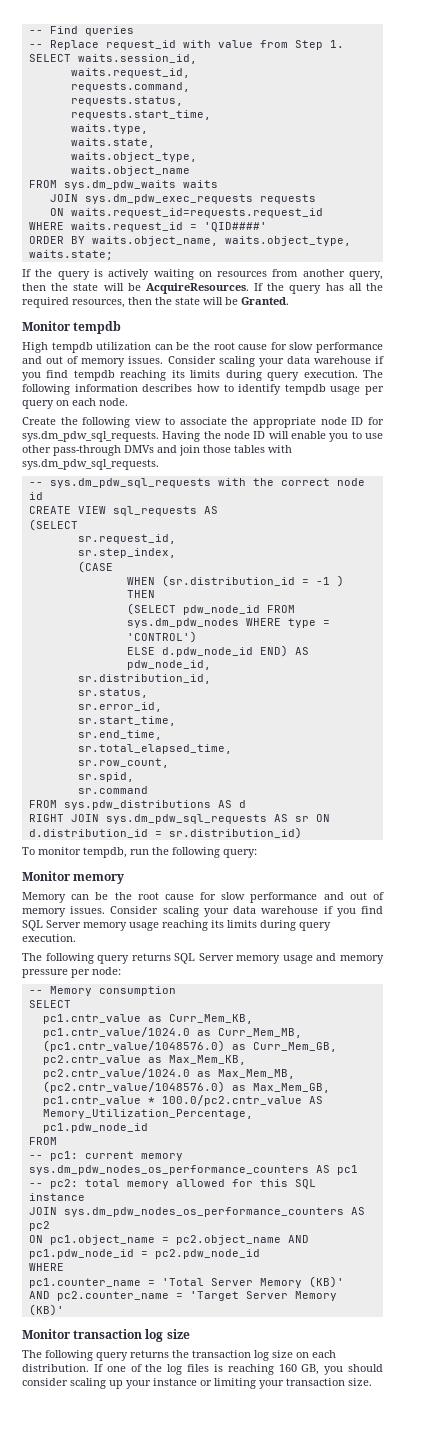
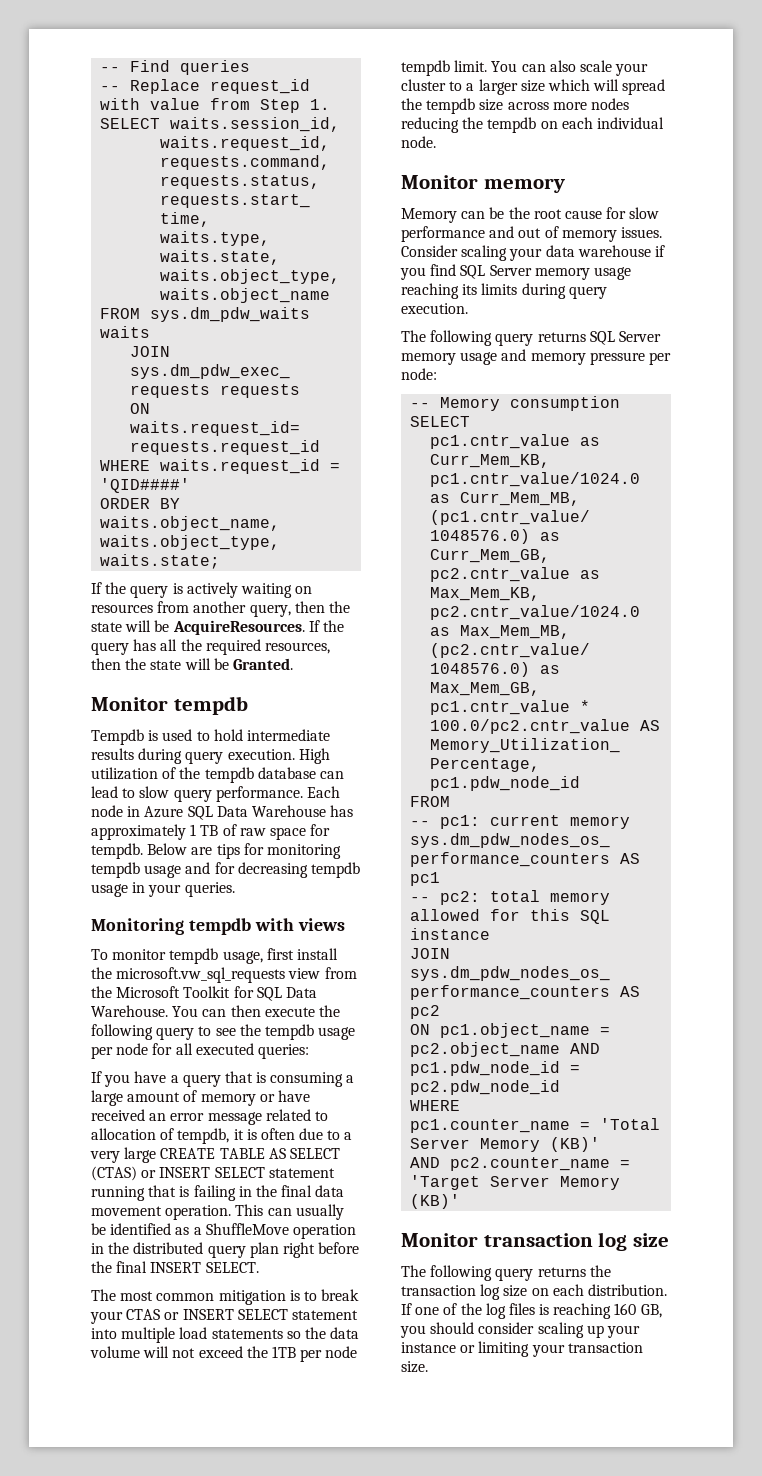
[22,342,383,353] [22,356,385,367] [22,370,384,381] [22,384,384,395] [22,398,96,409] High tempdb utilization can be the root cause for slow performance and out of memory issues. Consider scaling your data warehouse if you find tempdb reaching its limits during query execution. The following information describes how to identify tempdb usage per query on each -> [91,729,330,745] [91,748,330,764] [91,767,344,783] [91,786,340,802] [91,805,354,820] [91,824,331,840] [91,843,341,859] [91,862,360,878] [91,882,235,897] [91,918,345,935] [91,948,338,964] [91,967,357,983] [91,986,317,1001] [91,1005,340,1017] [91,1024,356,1040] [91,1043,309,1059] [91,1071,355,1087] [91,1090,310,1106] [91,1109,328,1125] [91,1128,353,1144] [90,1147,340,1163] [91,1166,335,1181] [91,1185,345,1201] [91,1204,344,1220] [91,1223,356,1239] [91,1242,360,1258] [91,1261,259,1273] [91,1289,360,1305] [90,1309,358,1324] [91,1327,360,1343] [90,1346,358,1362] [401,60,649,76] [401,79,666,95] [401,98,629,114] [401,117,664,133] Tempdb is used to hold intermediate results during query execution. High utilization of the tempdb database can lead to slow query performance. Each node in Azure SQL Data Warehouse has approximately 1 TB of raw space for tempdb. Below are tips for monitoring tempdb usage and for decreasing tempdb usage in your queries. // Monitoring tempdb with views // To monitor tempdb usage, first install the microsoft.vw_sql_requests view from the Microsoft Toolkit for SQL Data Warehouse. You can then execute the following query to see the tempdb usage per node for all executed queries: // If you have a query that is consuming a large amount of memory or have received an error message related to allocation of tempdb, it is often due to a very large CREATE TABLE AS SELECT (CTAS) or INSERT SELECT statement running that is failing in the final data movement operation. This can usually be identified as a ShuffleMove operation in the distributed query plan right before the final INSERT SELECT. // The most common mitigation is to break your CTAS or INSERT SELECT statement into multiple load statements so the data volume will not exceed the 1TB per node tempdb limit. You can also scale your cluster to a larger size which will spread the tempdb size across more nodes reducing the tempdb on each individual
[22,417,384,428] [22,431,383,442] [22,445,292,456] [22,459,159,470] [28,478,365,488] [28,492,43,500] [28,506,218,516] [28,519,78,531] [77,534,176,544] [77,548,176,558] [77,561,113,573] [126,575,344,587] [126,590,155,598] [126,603,295,615] [126,618,330,628] [126,631,197,643] [126,645,309,657] [126,660,211,670] [77,674,211,684] [77,688,148,698] [77,702,162,712] [77,716,176,726] [77,730,162,740] [77,744,232,754] [77,758,169,768] [77,772,134,782] [77,786,148,794] [28,800,246,810] [28,814,330,824] [28,827,302,839] [22,847,257,858] // Create the following view to associate the appropriate node ID for sys.dm_pdw_sql_requests. Having the node ID will enable you to use other pass-through DMVs and join those tables with sys.dm_pdw_sql_requests. // -- sys.dm_pdw_sql_requests with the correct node id // CREATE VIEW sql_requests AS // (SELECT // sr.request_id, // sr.step_index, // (CASE // WHEN (sr.distribution_id = -1 ) THEN // (SELECT pdw_node_id FROM sys.dm_pdw_nodes WHERE type = 'CONTROL') // ELSE d.pdw_node_id END) AS pdw_node_id, // sr.distribution_id, // sr.status, // sr.error_id, // sr.start_time, // sr.end_time, // sr.total_elapsed_time, // sr.row_count, // sr.spid, // sr.command // FROM sys.pdw_distributions AS d // RIGHT JOIN sys.dm_pdw_sql_requests AS sr ON d.distribution_id = sr.distribution_id) // To monitor tempdb, run the following query: -> (436, 142) none

